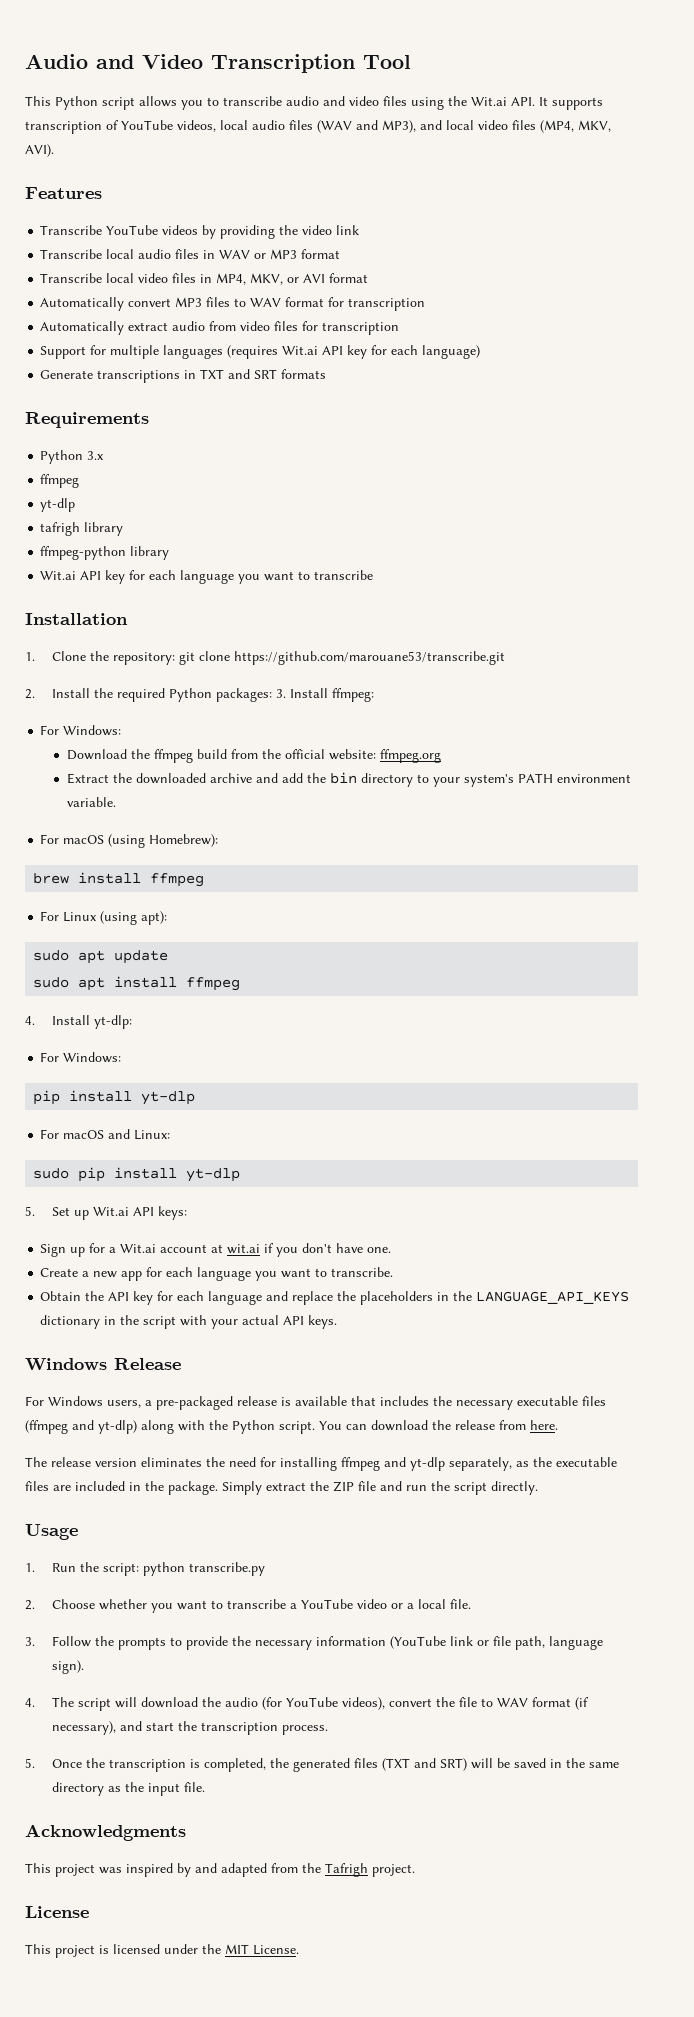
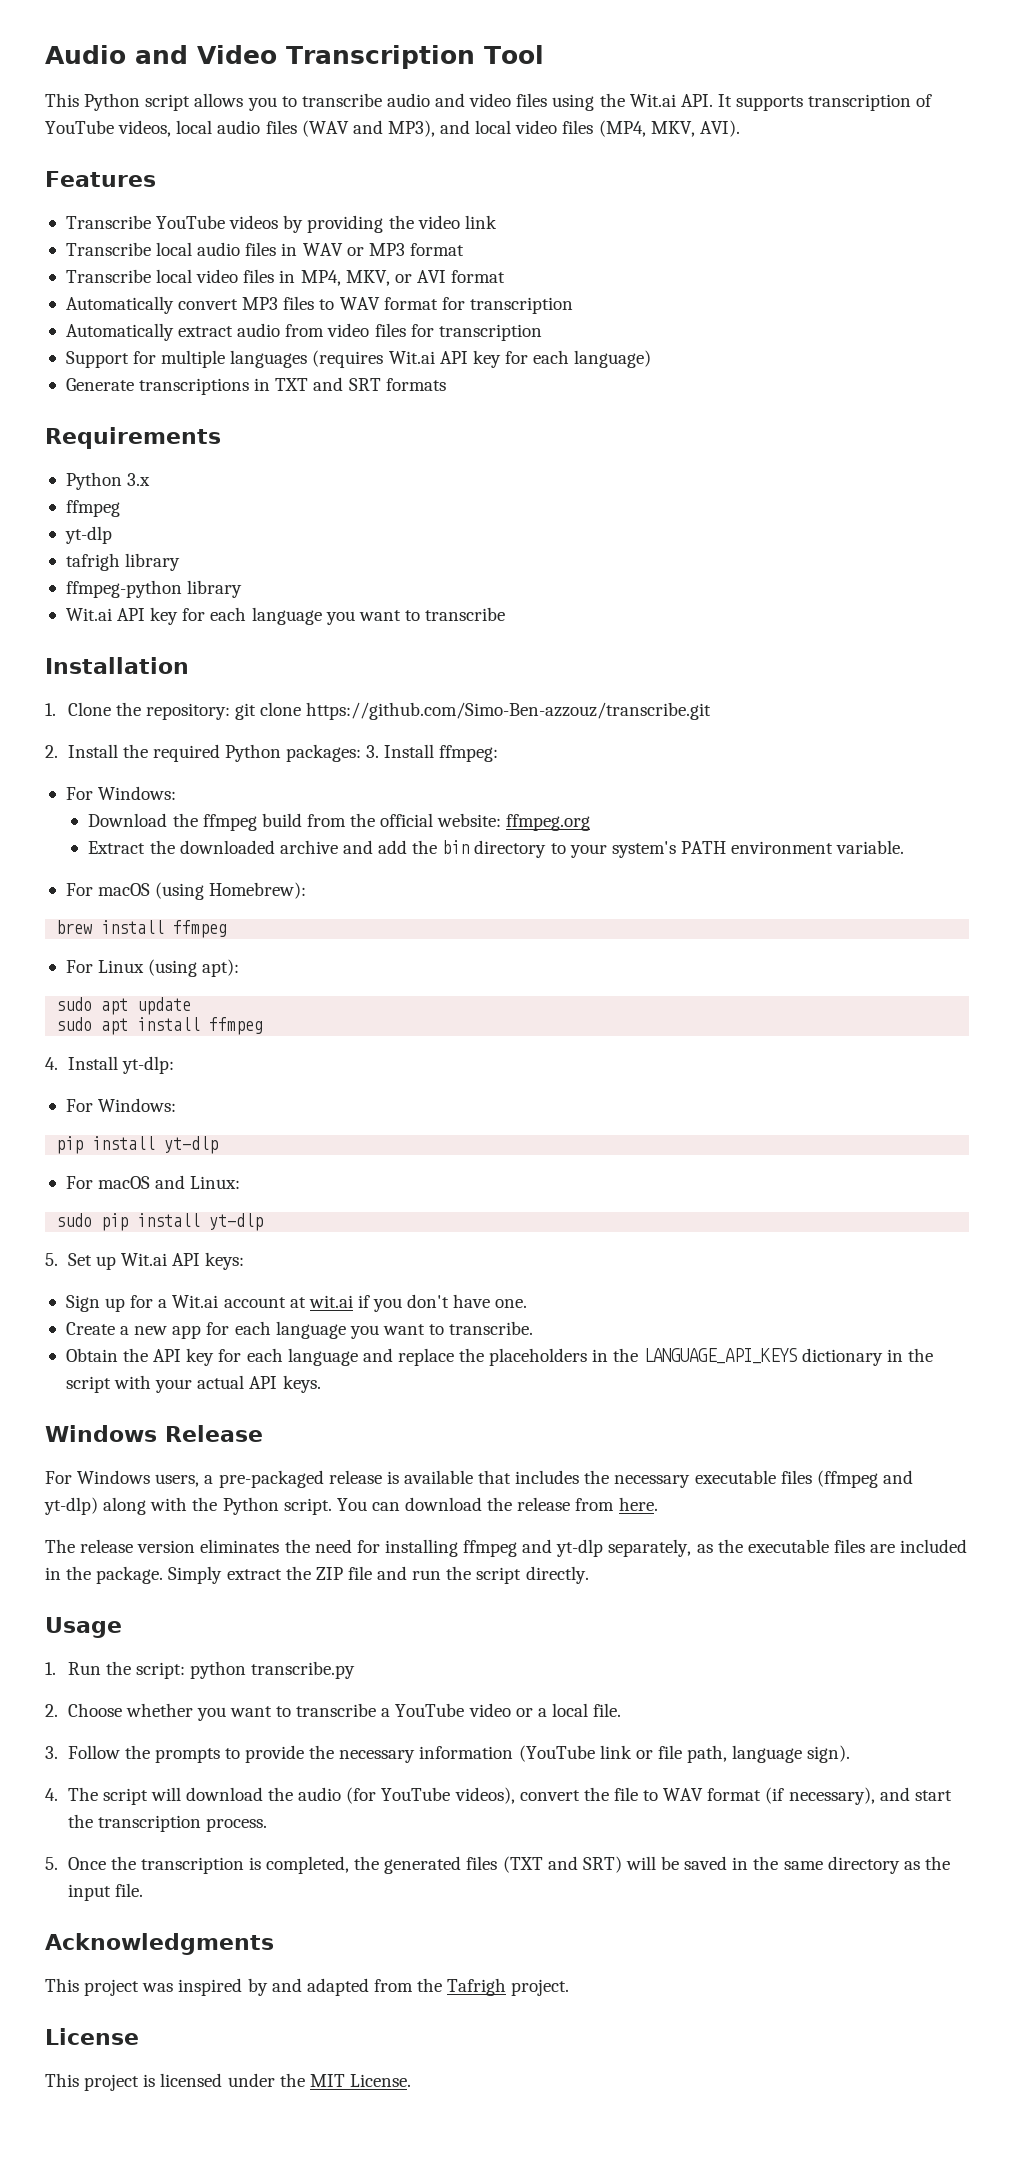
[233,651,505,665] https://github.com/marouane53/transcribe.git -> [306,702,712,720] https://github.com/Simo-Ben-azzouz/transcribe.git

